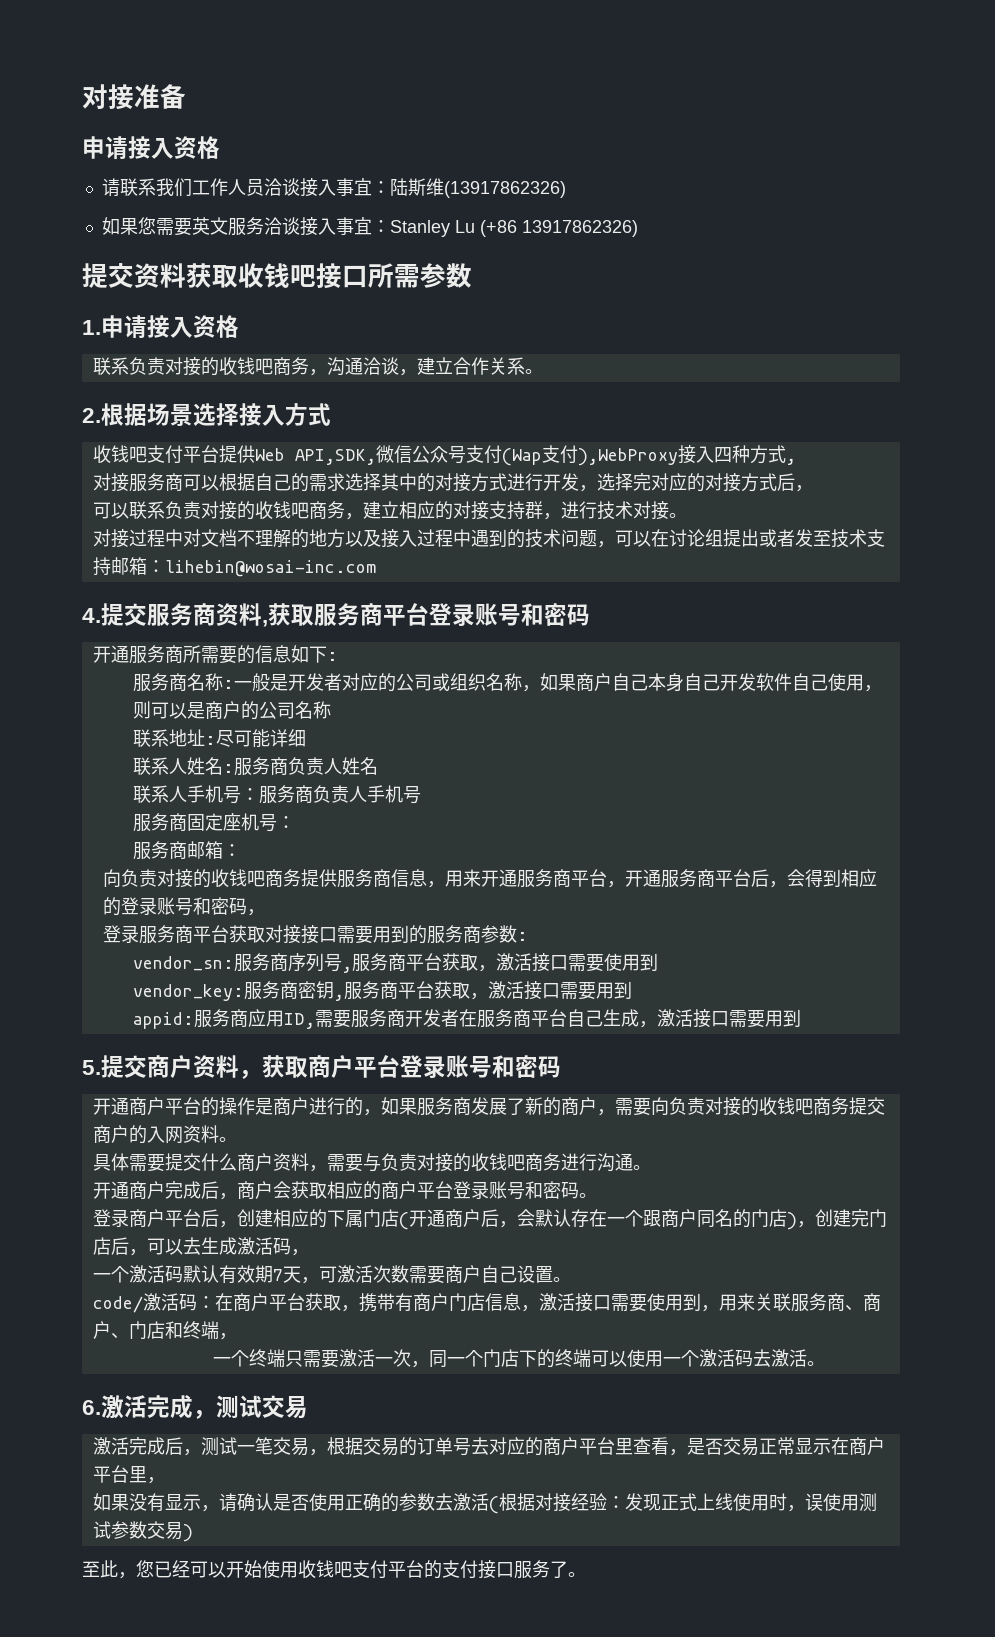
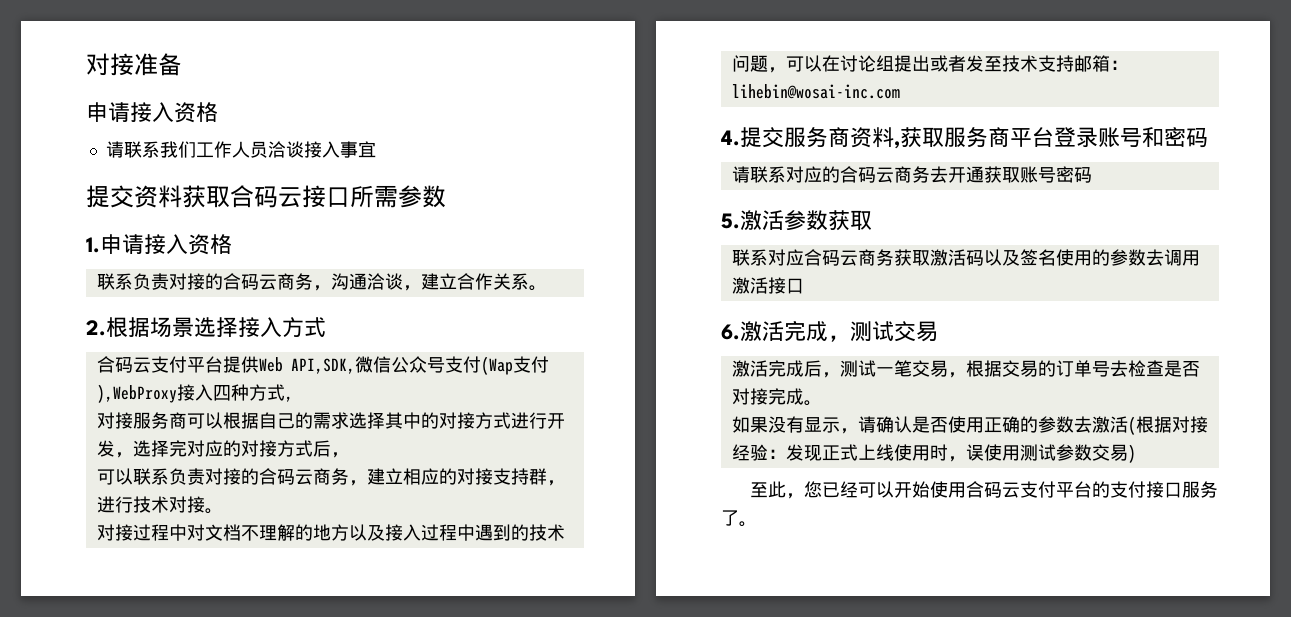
[371,178,566,198] [101,217,638,237] ：陆斯维(13917862326) // 如果您需要英文服务洽谈接入事宜：Stanley Lu (+86 13917862326) -> (376, 149) none
[238,263,316,288] 收钱吧 -> [230,185,302,208] 合码云
[218,357,273,376] 收钱吧 -> [222,273,277,290] 合码云
[92,445,147,464] 收钱吧 -> [96,356,151,373] 合码云
[254,501,309,520] 收钱吧 -> [258,468,313,485] 合码云
[92,645,338,664] [132,673,882,692] [132,701,331,720] [132,729,306,748] [132,757,378,776] [132,785,421,804] [132,813,295,832] [132,841,241,860] [102,869,877,888] [102,897,265,916] [102,925,528,944] [132,953,658,973] [132,981,632,1001] [132,1009,801,1029] [82,1055,561,1079] [92,1097,885,1116] [92,1125,237,1144] [92,1153,651,1172] [92,1181,597,1200] [92,1209,887,1230] [92,1237,309,1256] [92,1265,571,1284] [92,1293,881,1313] [92,1321,237,1340] [212,1349,825,1368] 开通服务商所需要的信息如下: // 服务商名称:一般是开发者对应的公司或组织名称，如果商户自己本身自己开发软件自己使用，则可以是商户的公司名称 // 联系地址:尽可能详细 // 联系人姓名:服务商负责人姓名 // 联系人手机号：服务商负责人手机号 // 服务商固定座机号： // 服务商邮箱： // 向负责对接的收钱吧商务提供服务商信息，用来开通服务商平台，开通服务商平台后，会得到相应的登录账号和密码， // 登录服务商平台获取对接接口需要用到的服务商参数: // vendor_sn:服务商序列号,服务商平台获取，激活接口需要使用到 // vendor_key:服务商密钥,服务商平台获取，激活接口需要用到 // appid:服务商应用ID,需要服务商开发者在服务商平台自己生成，激活接口需要用到 // 5.提交商户资料，获取商户平台登录账号和密码 // 开通商户平台的操作是商户进行的，如果服务商发展了新的商户，需要向负责对接的收钱吧商务提交商户的入网资料。 // 具体需要提交什么商户资料，需要与负责对接的收钱吧商务进行沟通。 // 开通商户完成后，商户会获取相应的商户平台登录账号和密码。 // 登录商户平台后，创建相应的下属门店(开通商户后，会默认存在一个跟商户同名的门店)，创建完门店后，可以去生成激活码， // 一个激活码默认有效期7天，可激活次数需要商户自己设置。 // code/激活码：在商户平台获取，携带有商户门店信息，激活接口需要使用到，用来关联服务商、商户、门店和终端， // 一个终端只需要激活一次，同一个门店下的终端可以使用一个激活码去激活。 -> [731,166,1092,183] [721,210,872,231] [731,249,1200,266] [731,277,804,294] 请联系对应的合码云商务去开通获取账号密码 // 5.激活参数获取 // 联系对应合码云商务获取激活码以及签名使用的参数去调用激活接口
[488,1437,885,1456] [92,1465,165,1484] 对应的商户平台里查看，是否交易正常显示在商户平台里， -> [1127,360,1200,377] [731,388,822,406] 检查是否对接完成。
[298,1560,352,1579] 收钱吧 -> [965,481,1020,498] 合码云

